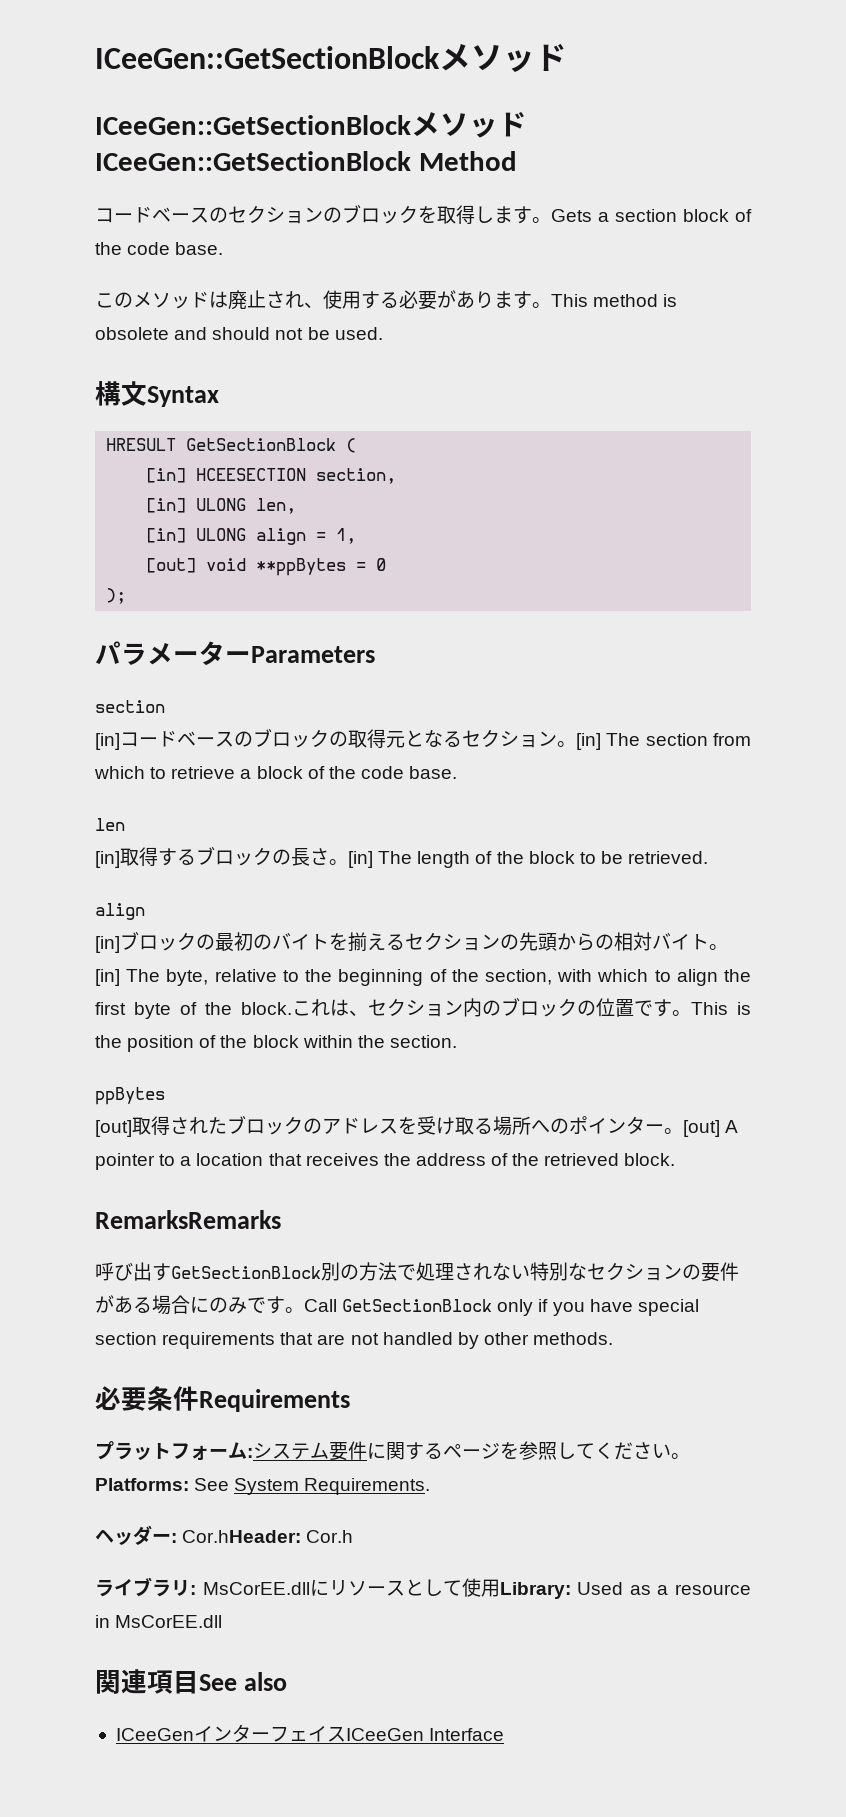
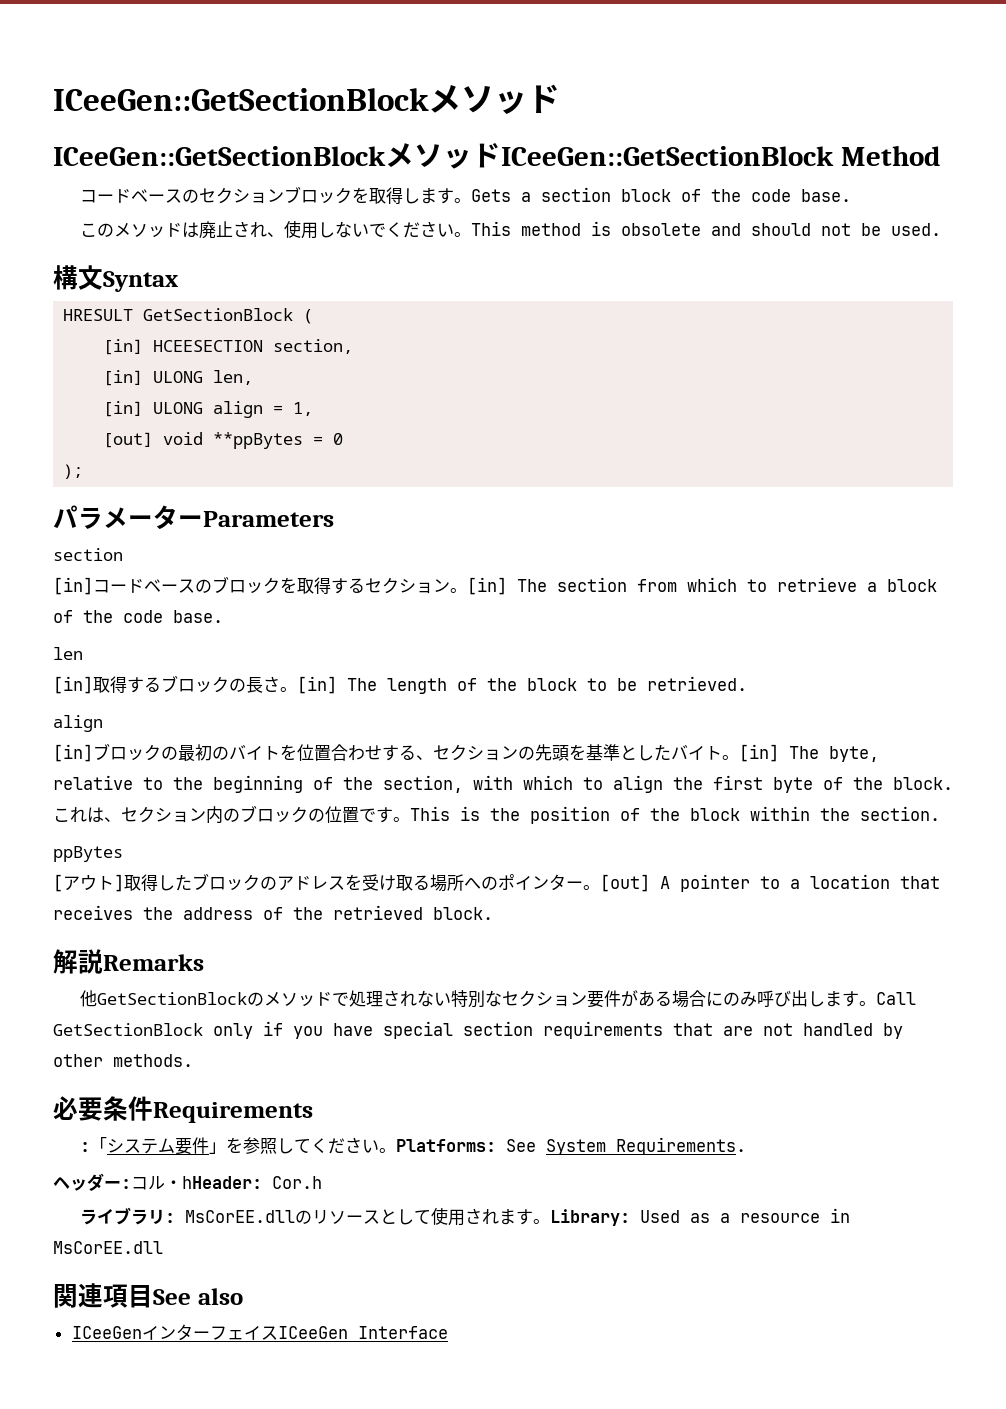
[323,207,342,223] の -> (284, 195) none
[361,290,532,310] する必要があります -> [317,221,454,238] しないでください
[329,729,443,748] の取得元とな -> [280,577,348,594] を取得す
[348,932,405,952] 揃える -> [297,744,433,761] 位置合わせする、
[557,932,652,951] からの相対 -> [569,744,671,761] を基準とした
[95,1116,208,1137] [out]取得され -> [53,874,175,892] [アウト]取得し
[95,1210,281,1229] [95,1262,397,1281] RemarksRemarks // 呼び出すGetSectionBlock別の方法 -> [53,949,204,974] [79,990,332,1007] 解説Remarks // 他GetSectionBlockのメソッド
[682,1264,701,1280] の -> (587, 998) none
[247,1297,266,1313] で -> [756,990,842,1007] 呼び出しま
[95,1441,500,1461] プラットフォーム:システム要件に関するページ -> [79,1137,226,1155] :「システム要件」
[182,1530,302,1543] Cor.hHeader: -> [131,1176,262,1190] コル・hHeader:
[309,1580,329,1596] に -> [294,1210,312,1224] の
(500, 1588) none -> [464,1208,550,1225] されます。

